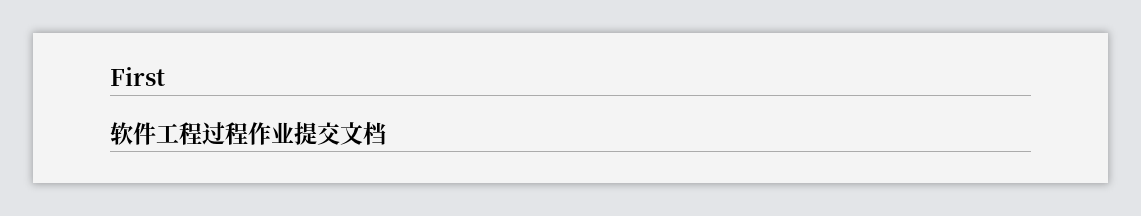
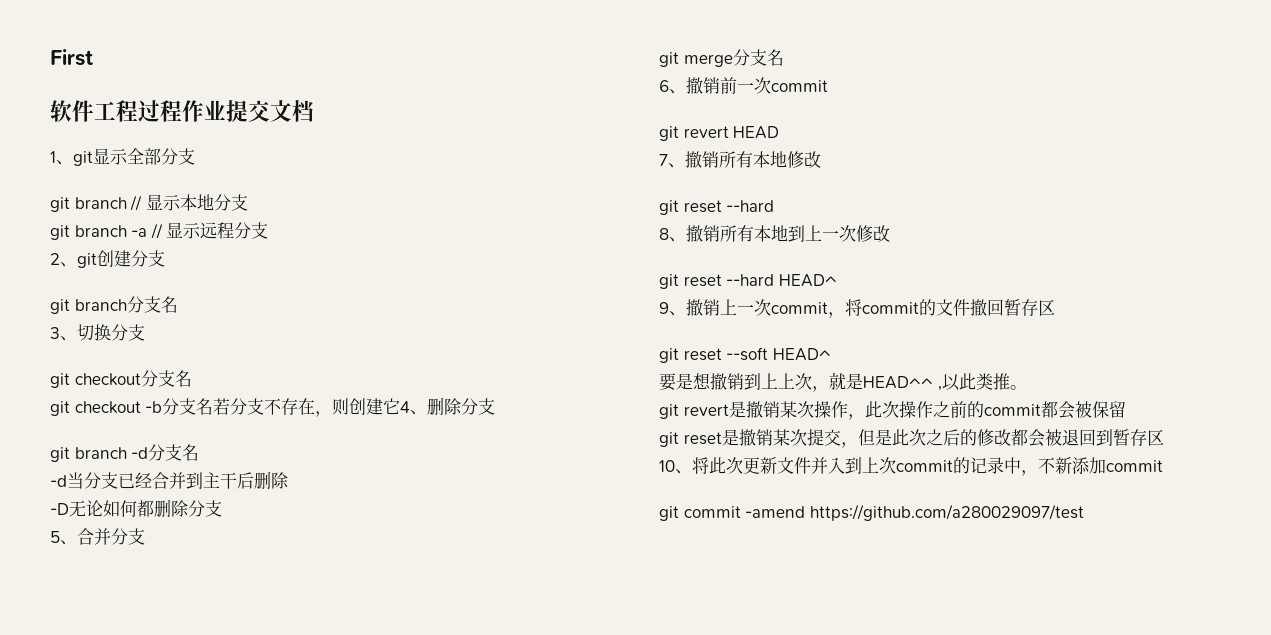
(386, 133) none -> [50,148,195,166] [50,194,248,212] [50,222,269,240] [50,250,165,268] [50,296,178,314] [50,324,145,341] [50,370,192,388] [50,397,496,417] [50,444,200,462] [50,471,289,489] [50,499,222,517] [50,528,145,545] [659,49,784,67] [659,77,828,94] [659,126,780,141] [659,151,821,168] [659,200,775,215] [659,225,890,242] [659,274,837,289] [659,299,1055,318] [659,347,831,363] [659,372,1027,392] [659,401,1126,420] [659,429,1164,448] [659,457,1163,476] [659,504,1084,521] // 1、git显示全部分支 // git branch // 显示本地分支 // git branch -a // 显示远程分支 // 2、git创建分支 // git branch分支名 // 3、切换分支 // git checkout分支名 // git checkout -b分支名若分支不存在，则创建它4、删除分支 // git branch -d分支名 // -d当分支已经合并到主干后删除 // -D无论如何都删除分支 // 5、合并分支 // git merge分支名 // 6、撤销前一次commit // git revert HEAD // 7、撤销所有本地修改 // git reset --hard // 8、撤销所有本地到上一次修改 // git reset --hard HEAD^ // 9、撤销上一次commit，将commit的文件撤回暂存区 // git reset --soft HEAD^ // 要是想撤销到上上次，就是HEAD^^ ,以此类推。 // git revert是撤销某次操作，此次操作之前的commit都会被保留 // git reset是撤销某次提交，但是此次之后的修改都会被退回到暂存区 // 10、将此次更新文件并入到上次commit的记录中，不新添加commit // git commit -amend https://github.com/a280029097/test

